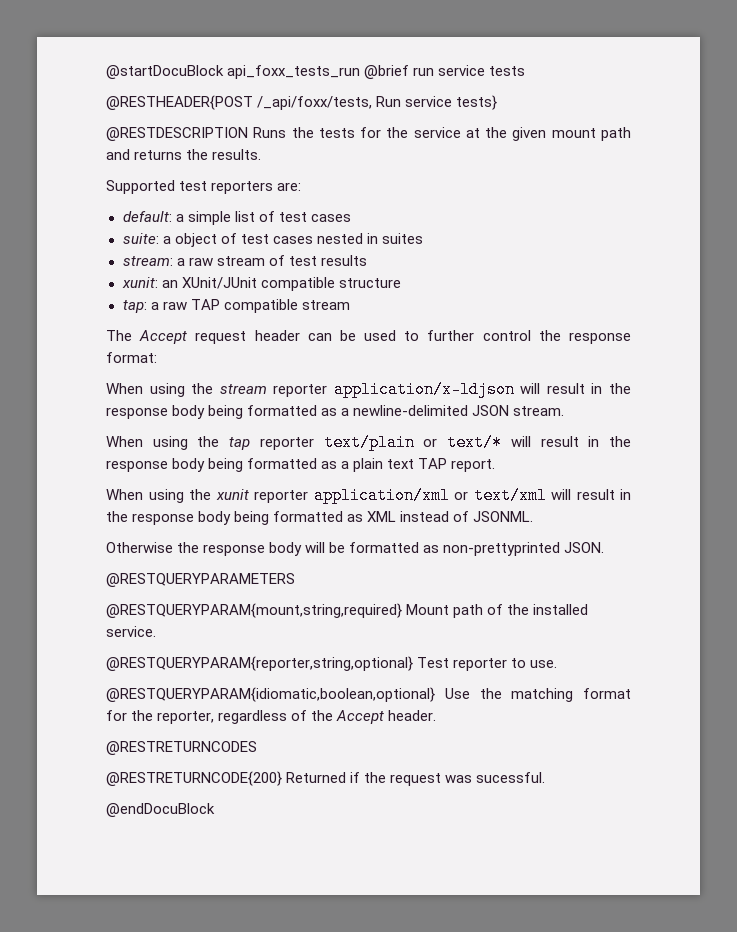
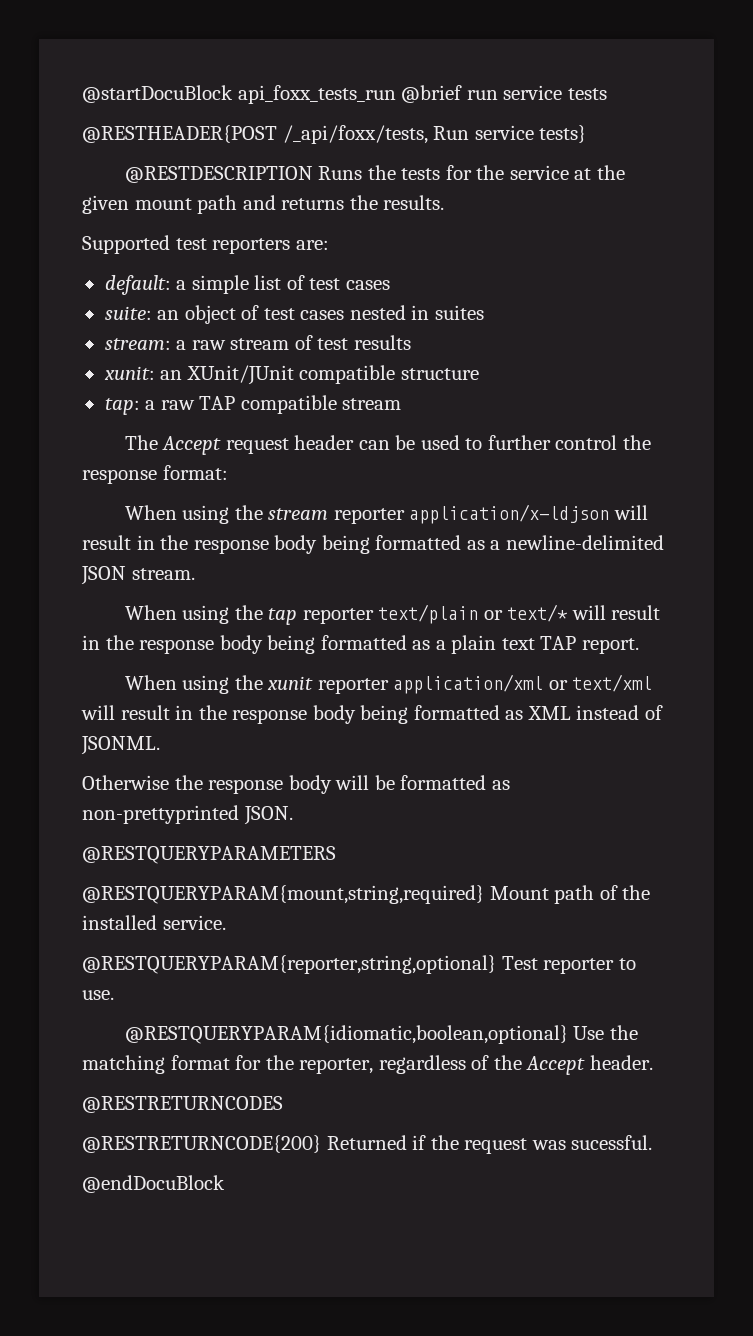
[162,236,171,244] a -> [157,310,180,320] an

